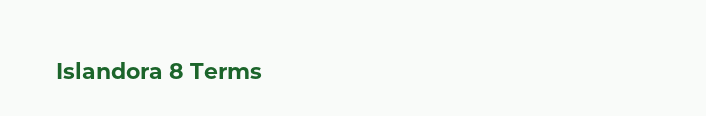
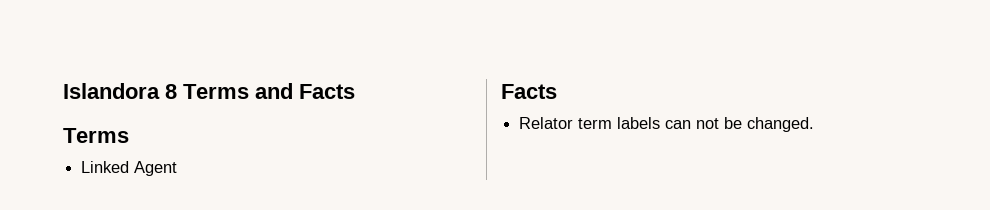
(262, 71) none -> [255,83,355,99] [63,128,129,143] [81,161,178,176] [501,84,557,99] [519,117,815,132] and Facts // Terms // Linked Agent // Facts // Relator term labels can not be changed.

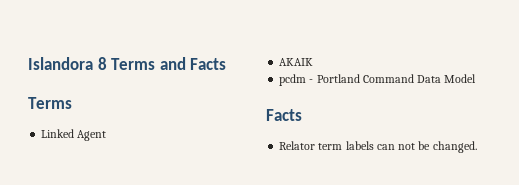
(178, 168) none -> [279,58,314,66] [279,74,477,86] // AKAIK // pcdm - Portland Command Data Model

